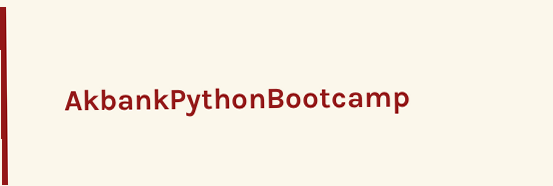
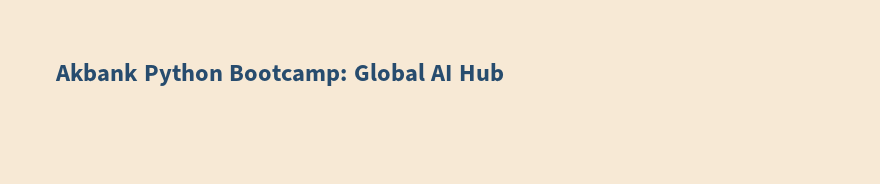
[63,85,411,119] AkbankPythonBootcamp -> [55,63,505,86] Akbank Python Bootcamp: Global AI Hub

